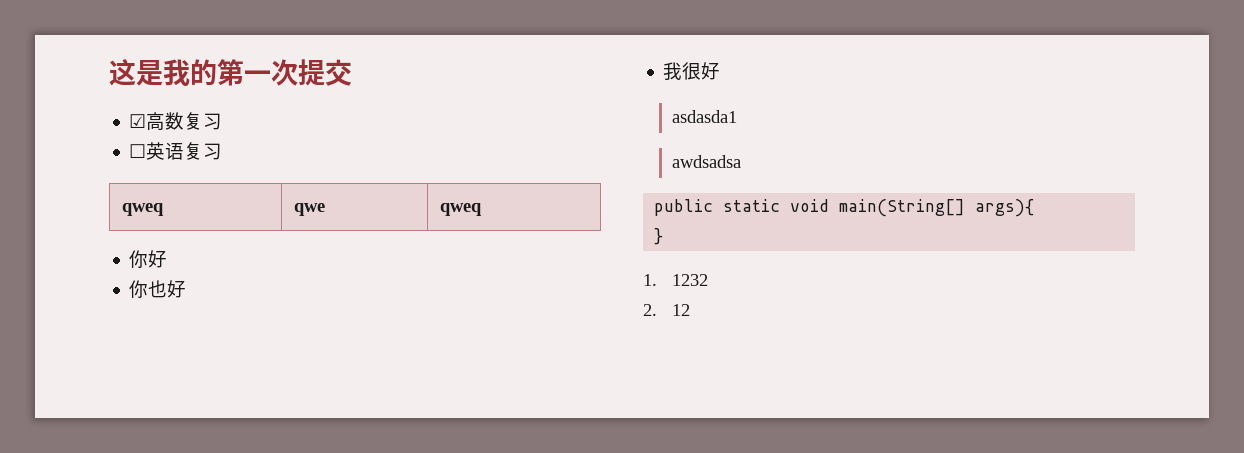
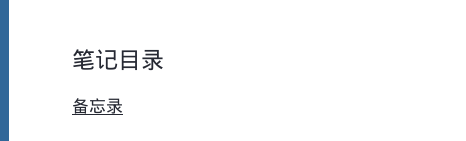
[109,59,352,86] [129,112,223,131] [129,142,223,160] [122,203,165,216] [294,203,326,216] [440,203,483,216] [129,250,168,268] [129,280,187,298] [663,62,721,80] [671,110,737,123] [671,155,741,168] [654,199,1035,217] [654,228,664,245] [643,274,708,286] [643,304,690,316] 这是我的第一次提交 // ☑高数复习 // ☐英语复习 // qweq | qwe | qweq // 你好 // 你也好 // 我很好 // asdasda1 // awdsadsa // public static void main(String[] args){ // } // 1. 1232 // 2. 12 -> [72,49,164,71] [72,98,123,114] 笔记目录 // 备忘录

